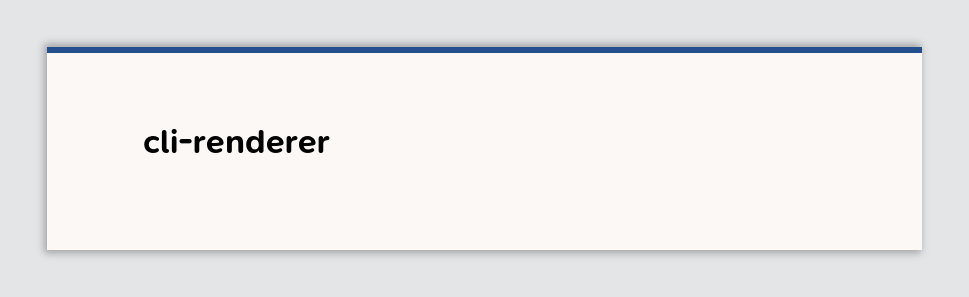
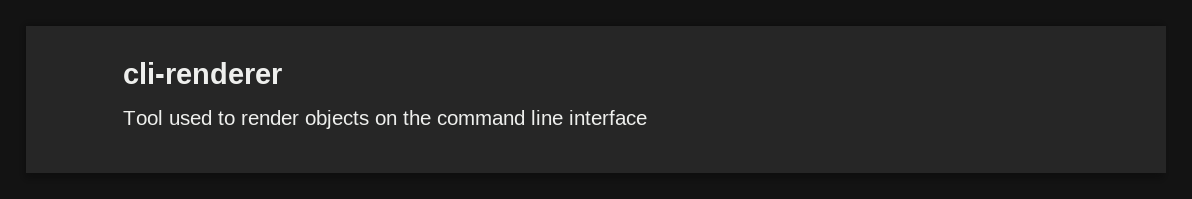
(330, 141) none -> [123,110,647,129] // Tool used to render objects on the command line interface

